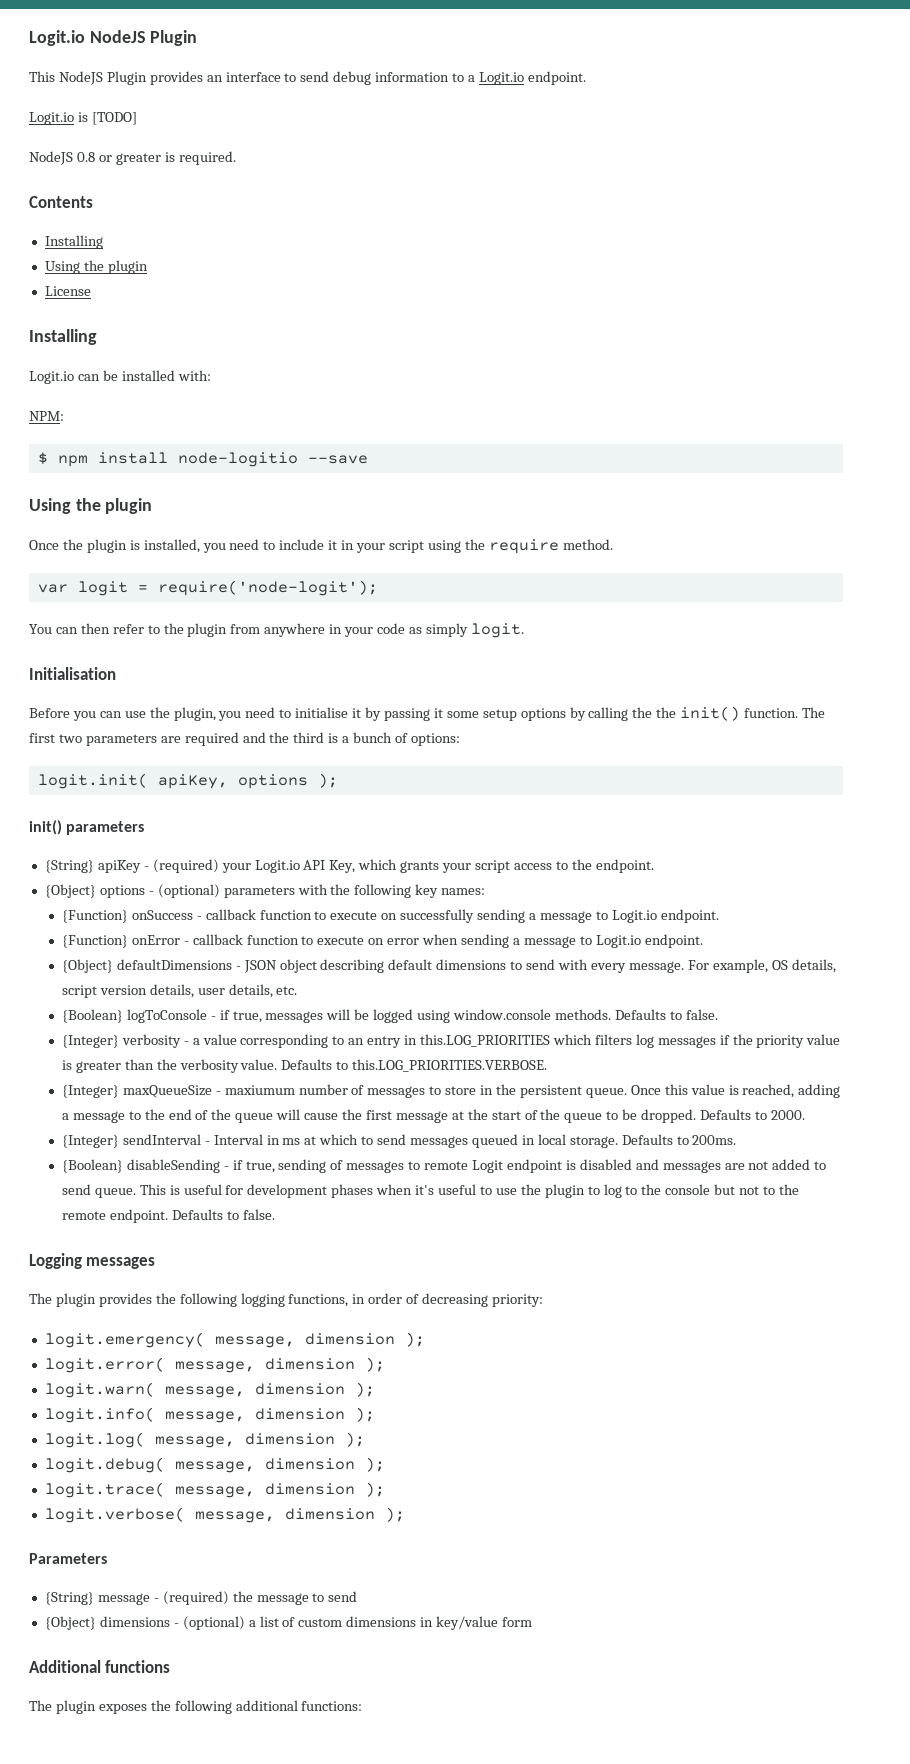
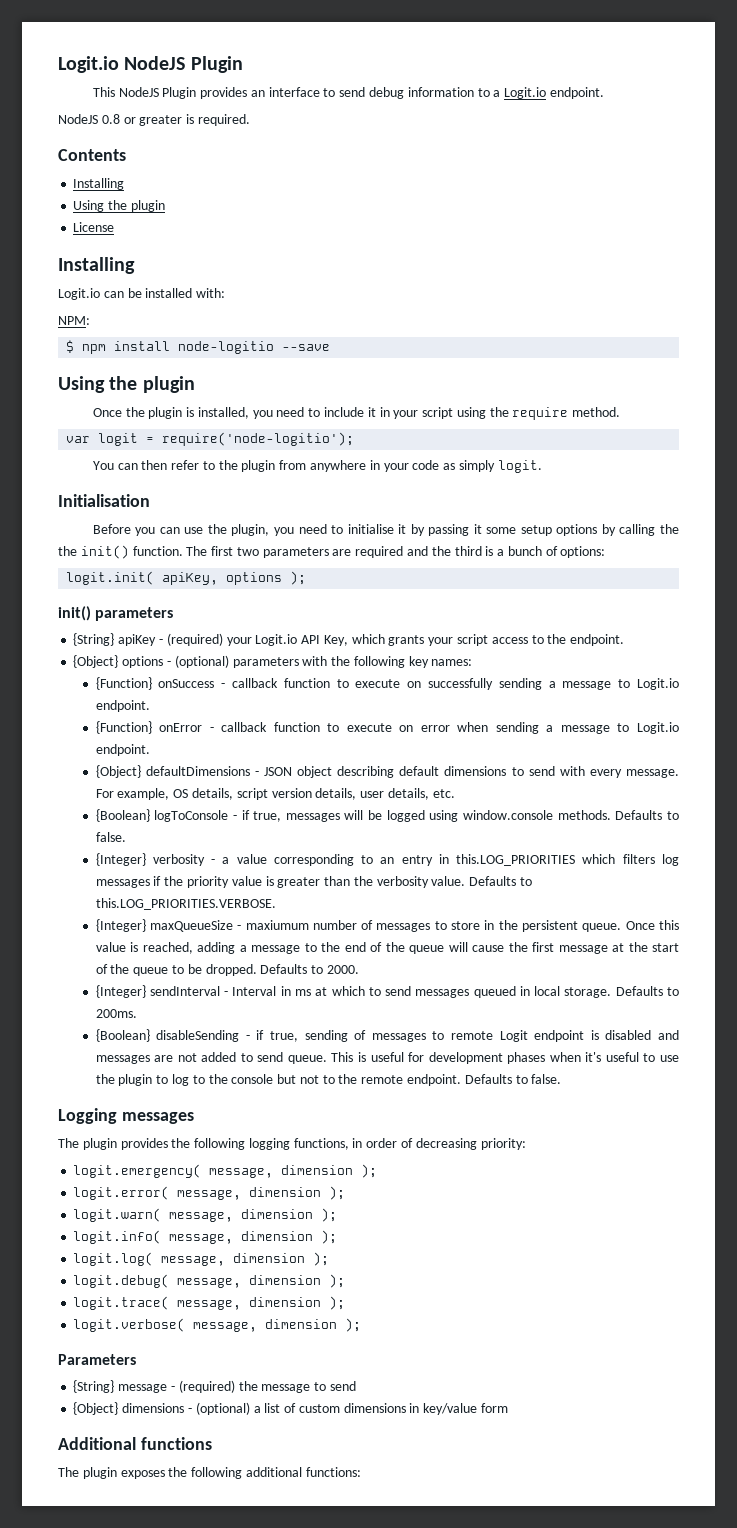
[29,112,137,125] // Logit.io is [TODO] -> (604, 93) none
[157,580,378,596] require('node-logit'); -> [162,432,355,446] require('node-logitio');

